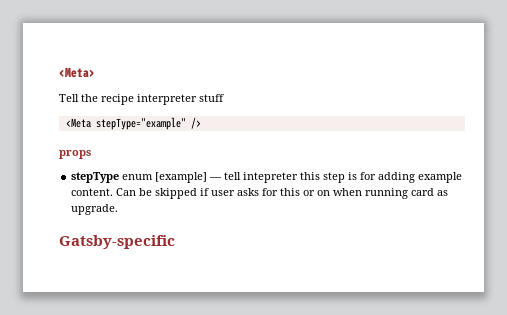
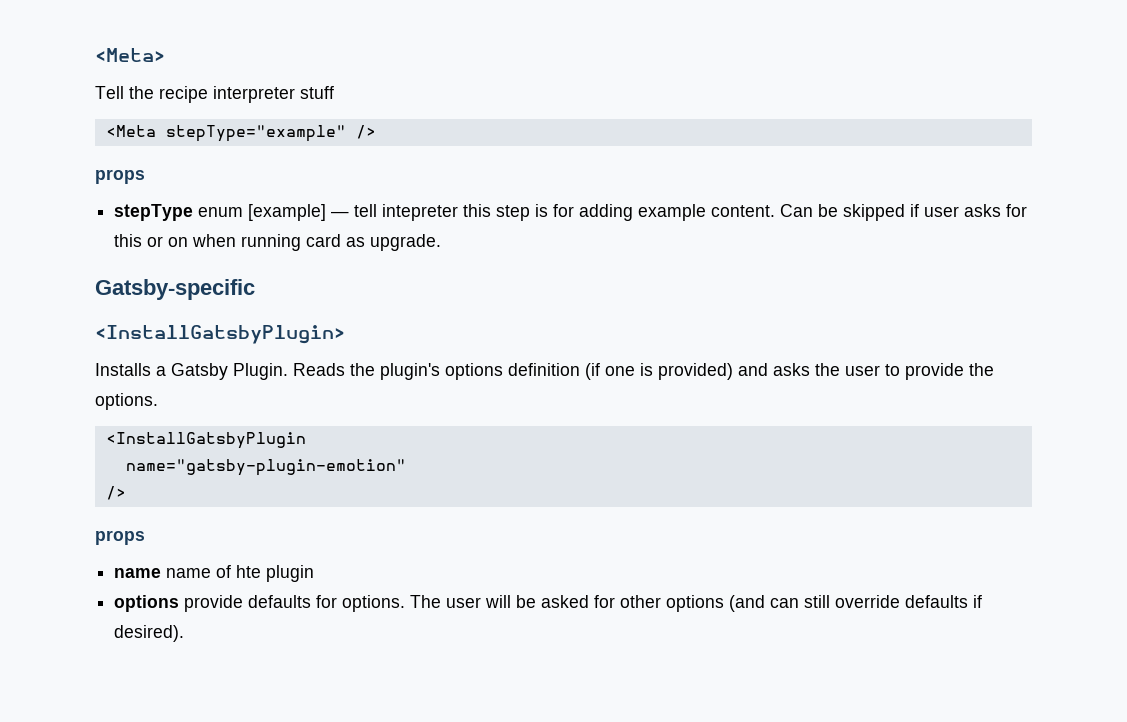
(175, 242) none -> [95,325,345,344] [95,363,994,380] [95,393,158,410] [105,432,306,449] [125,459,406,476] [105,486,126,500] [95,530,145,545] [114,565,315,582] [114,595,983,612] [114,625,185,642] // <InstallGatsbyPlugin> // Installs a Gatsby Plugin. Reads the plugin's options definition (if one is provided) and asks the user to provide the options. // <InstallGatsbyPlugin // name="gatsby-plugin-emotion" // /> // props // name name of hte plugin // options provide defaults for options. The user will be asked for other options (and can still override defaults if desired).

